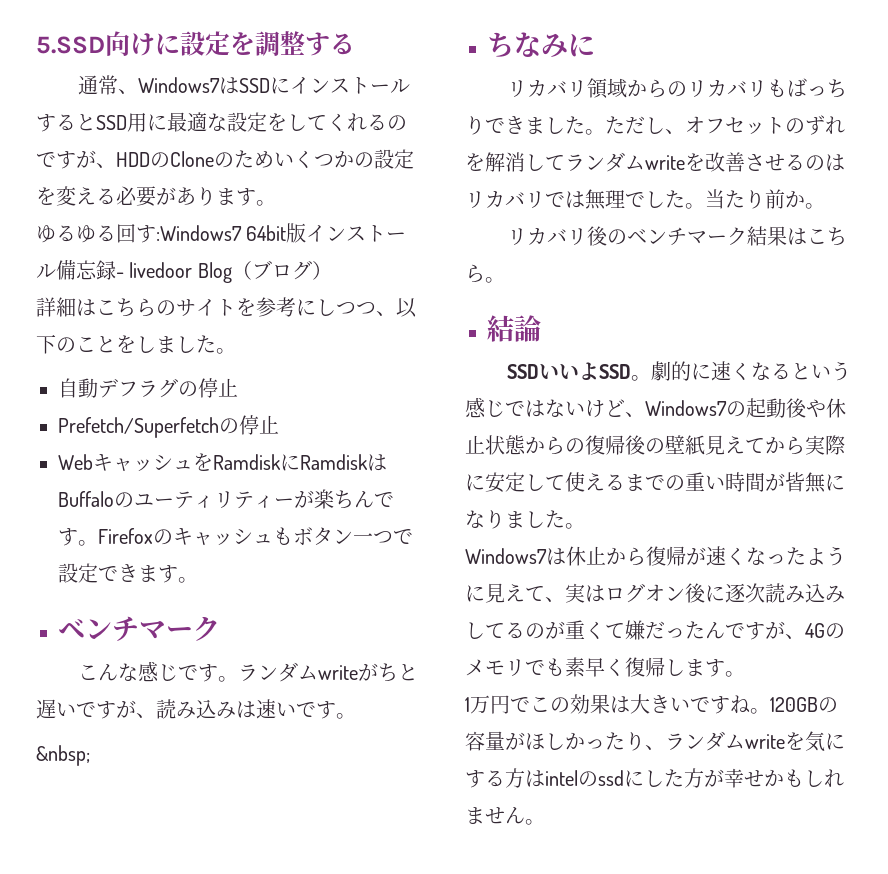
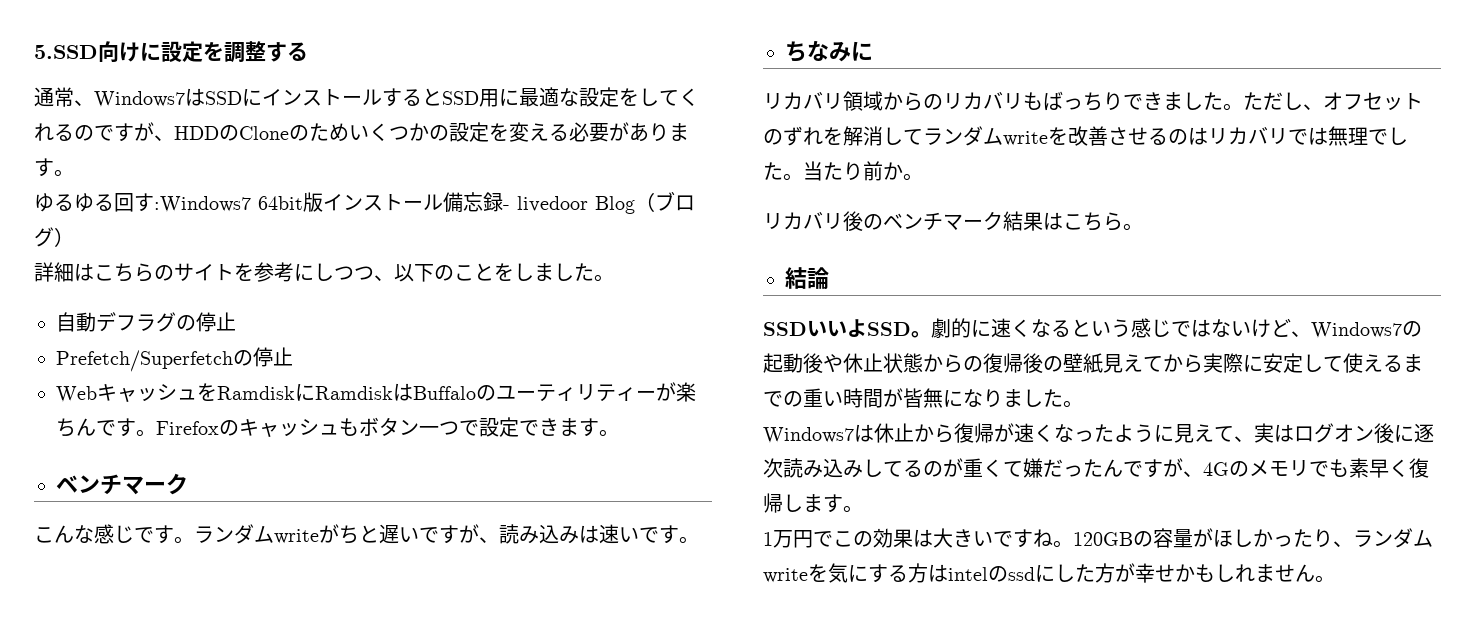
[36,745,90,766] // &nbsp; -> (699, 540) none

